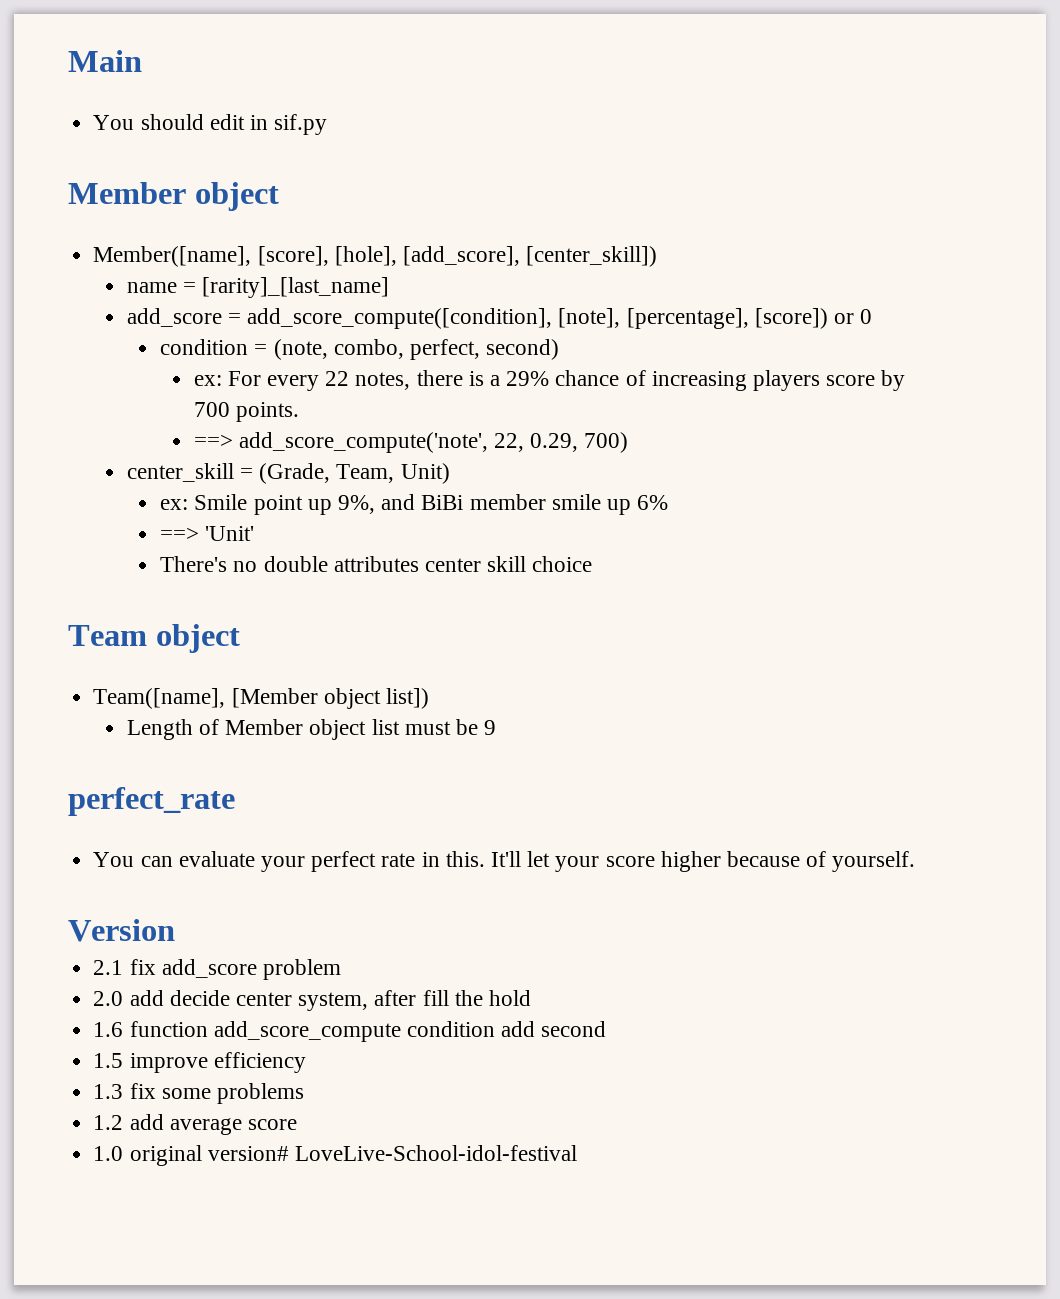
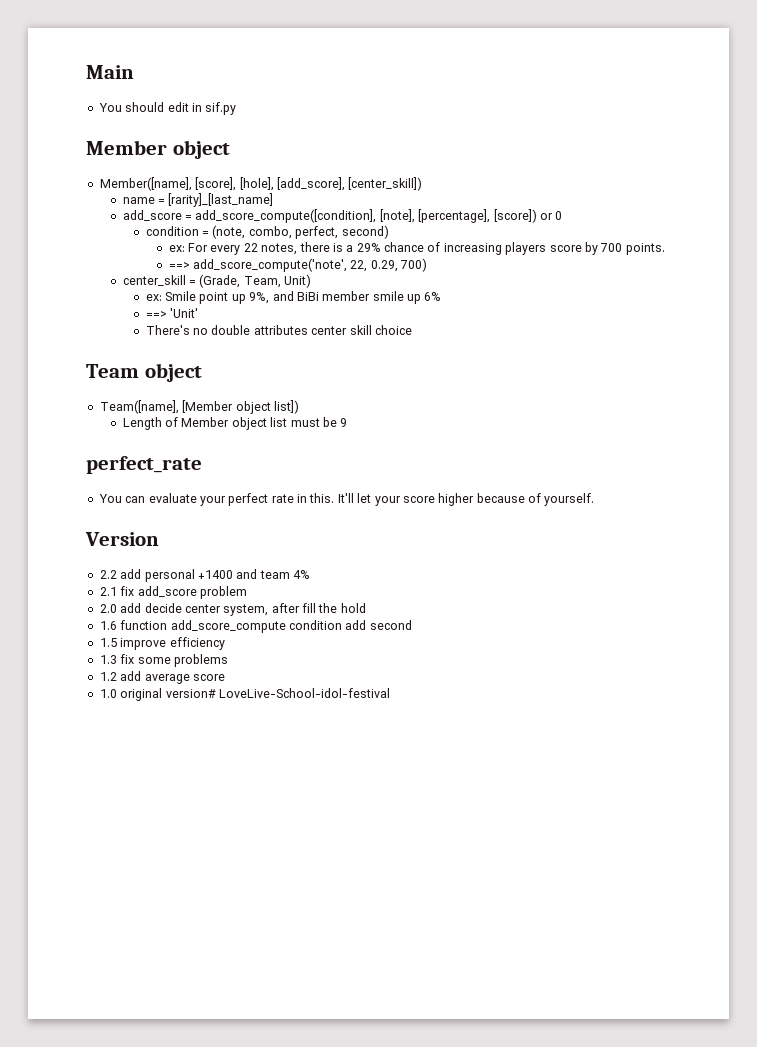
(175, 930) none -> [99,569,310,582] // 2.2 add personal +1400 and team 4%

